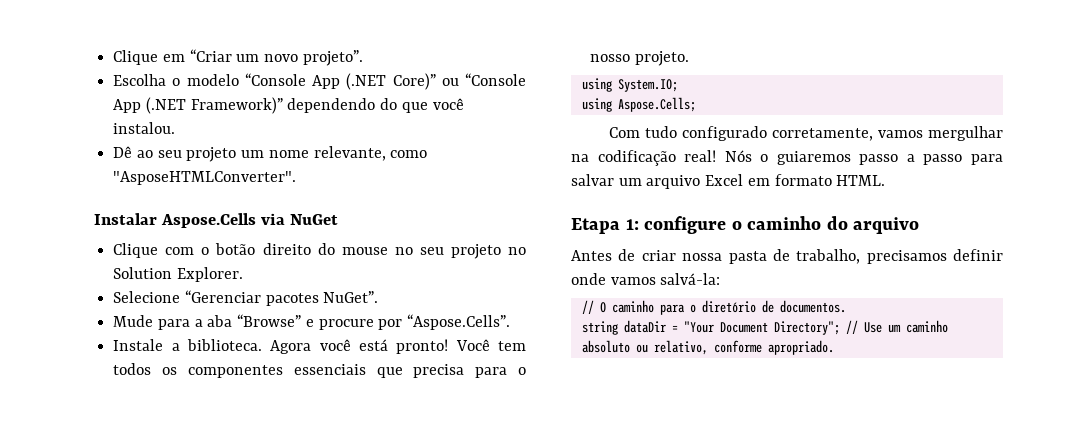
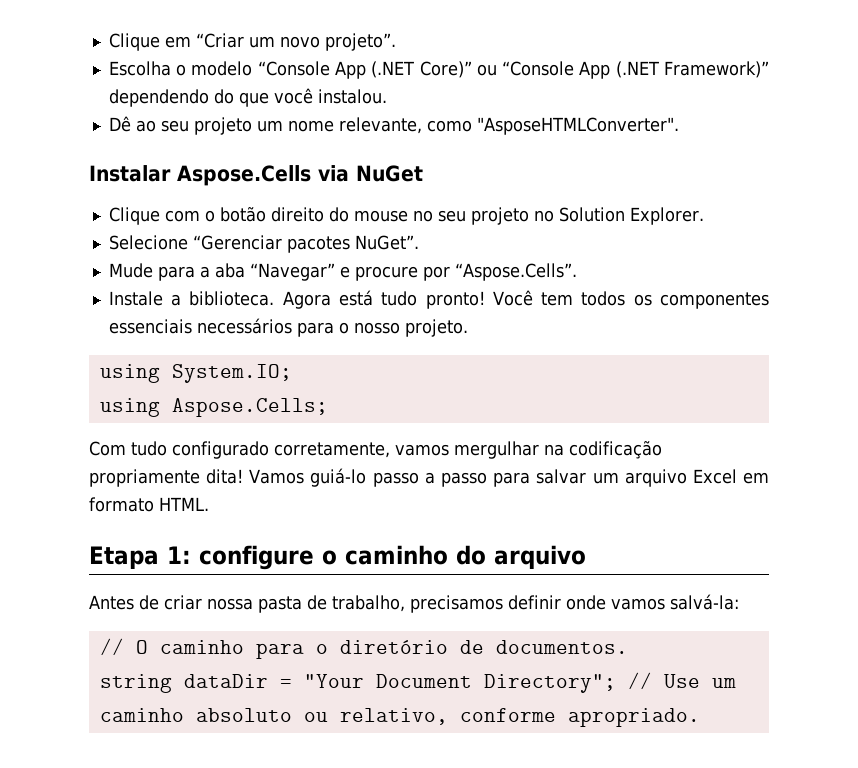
[237,314,302,327] “Browse” -> [249,263,335,281] “Navegar”
[319,339,388,351] você está -> [338,290,418,306] está tudo
[376,364,465,378] que precisa -> [196,318,292,334] necessários
[684,150,851,165] real! Nós o guiaremos -> [89,468,367,487] propriamente dita! Vamos guiá-lo

